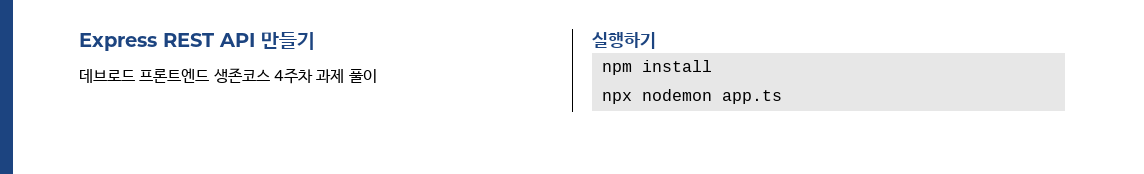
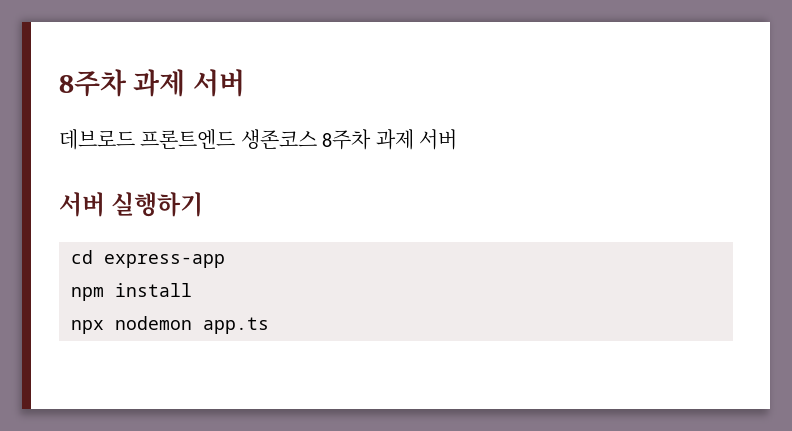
[79,32,315,51] Express REST API 만들기 -> [59,69,245,97] 8주차 과제 서버
[273,68,377,84] 4주차 과제 풀이 // -> [322,129,457,150] [59,192,105,217] 8주차 과제 서버 // 서버
(656, 40) none -> [71,250,225,268] // cd express-app

